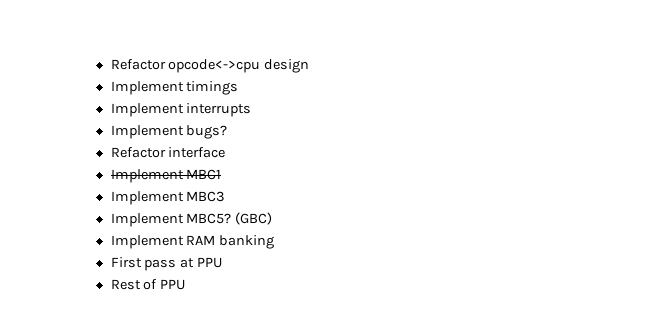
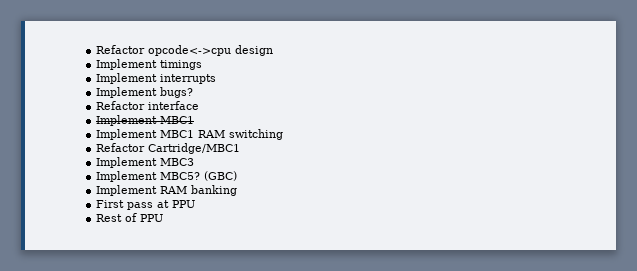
(222, 174) none -> [95,129,283,140] [95,143,240,154] // Implement MBC1 RAM switching // Refactor Cartridge/MBC1

